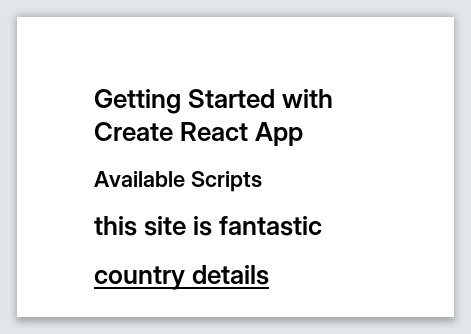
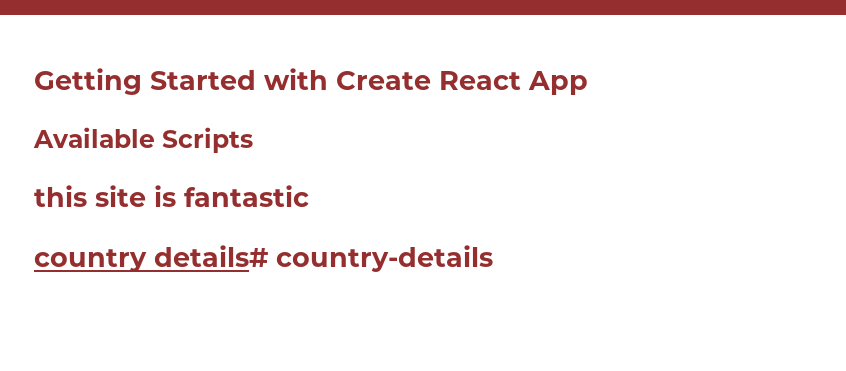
[192,265,270,285] details -> [154,245,493,272] details# country-details

